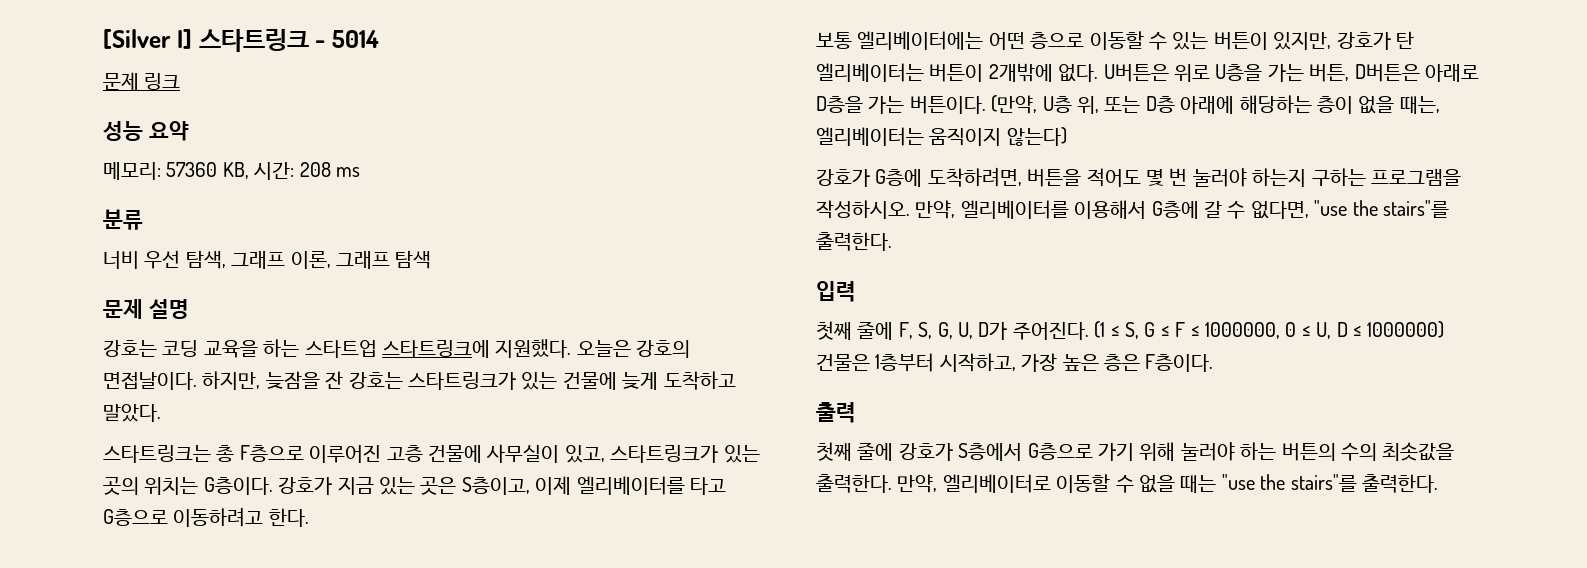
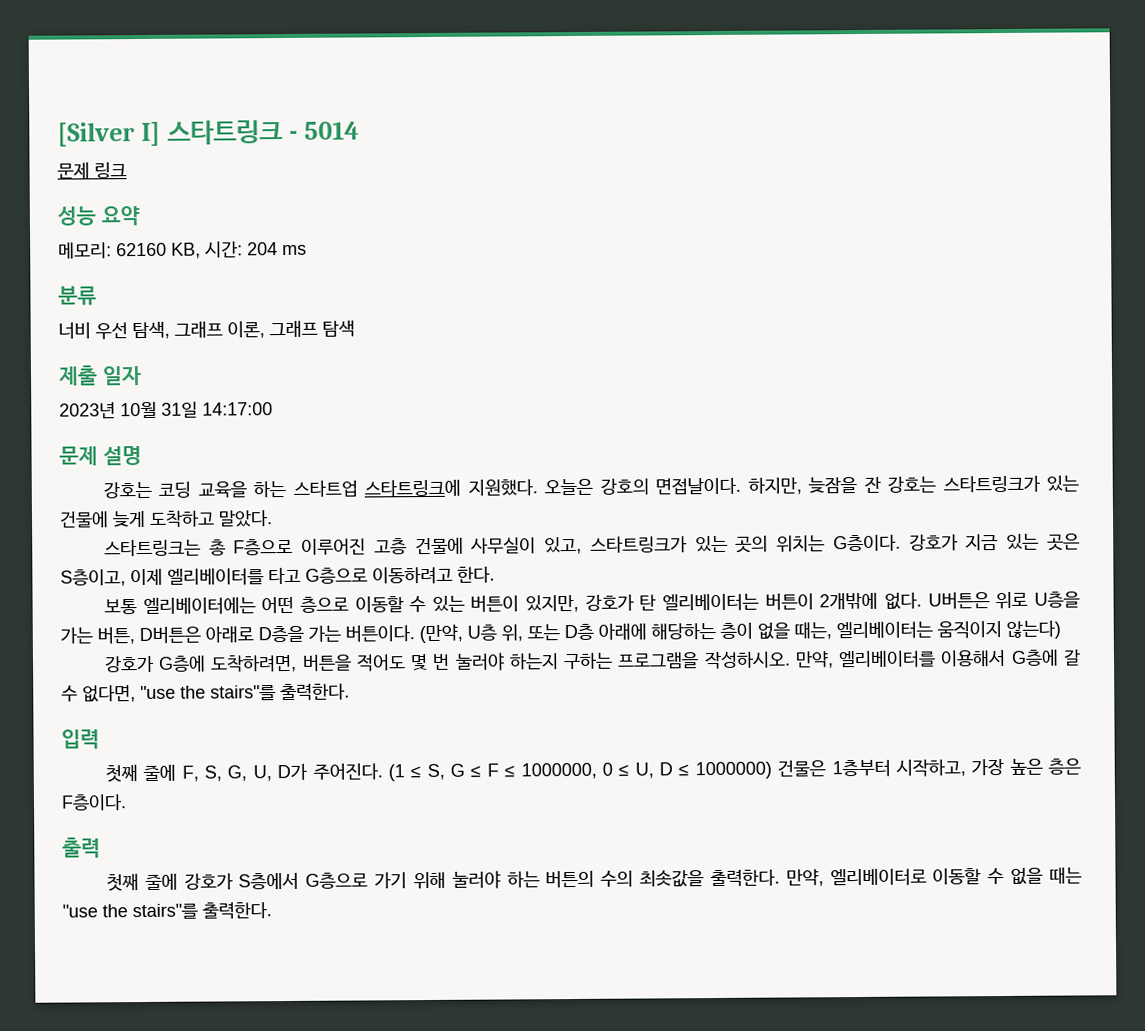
[166,162,218,177] 57360 -> [116,242,167,257] 62160
[299,162,331,177] 208 -> [247,242,278,256] 204
(432, 259) none -> [58,365,142,386] [59,401,273,419] // 제출 일자 // 2023년 10월 31일 14:17:00

